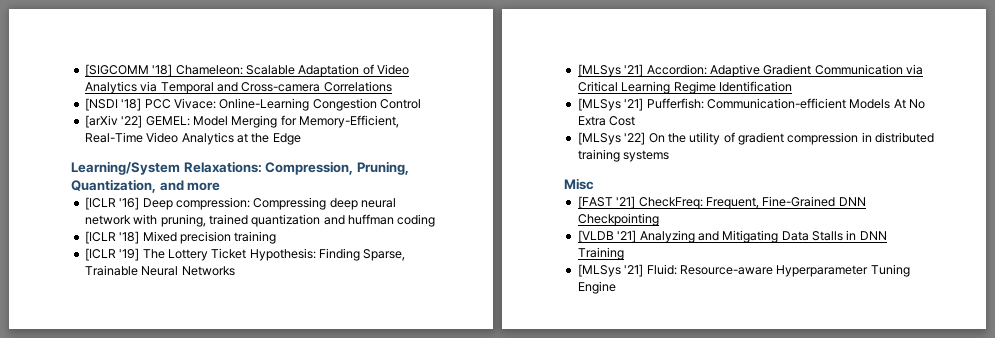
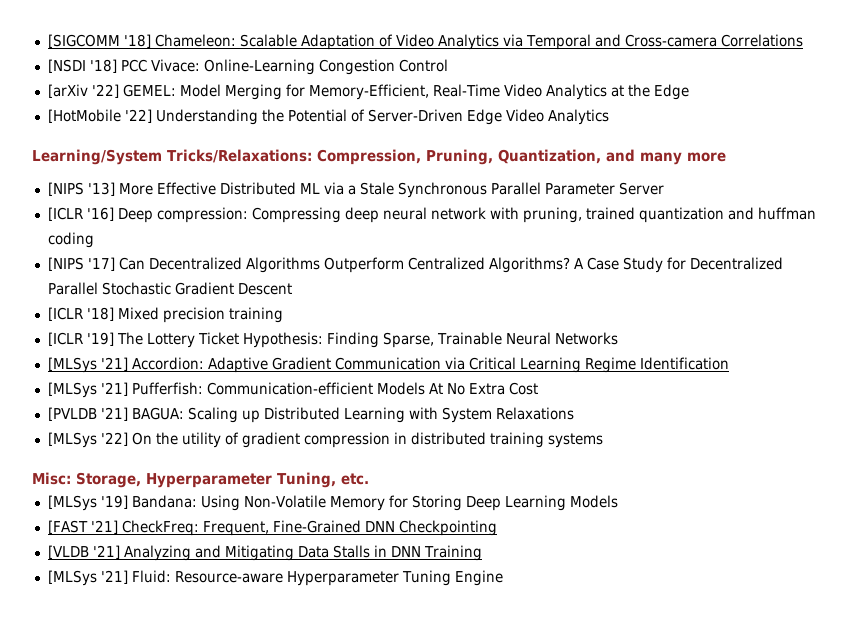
(301, 139) none -> [47,109,609,125] // [HotMobile '22] Understanding the Potential of Server-Driven Edge Video Analytics
[183,161,262,173] Relaxations: -> [167,149,312,163] Tricks/Relaxations:
(184, 185) none -> [639,152,682,165] many
(221, 186) none -> [47,182,664,198] // [NIPS '13] More Effective Distributed ML via a Stale Synchronous Parallel Parameter Server
(436, 220) none -> [47,257,783,273] [47,282,292,295] // [NIPS '17] Can Decentralized Algorithms Outperform Centralized Algorithms? A Case Study for Decentralized Parallel Stochastic Gradient Descent
(636, 121) none -> [47,407,574,423] // [PVLDB '21] BAGUA: Scaling up Distributed Learning with System Relaxations
[564,178,594,190] Misc -> [32,472,369,488] [47,495,618,511] Misc: Storage, Hyperparameter Tuning, etc. // [MLSys '19] Bandana: Using Non-Volatile Memory for Storing Deep Learning Models

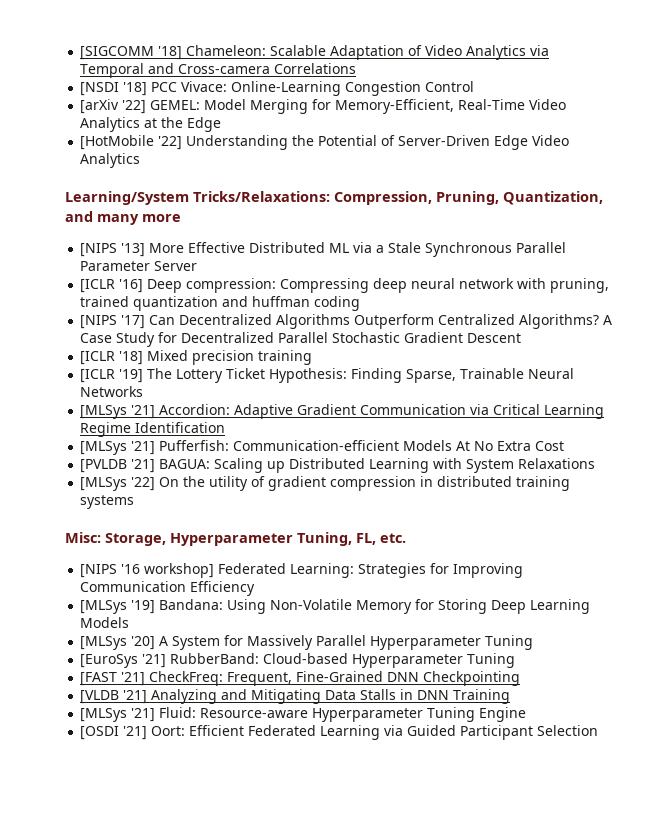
(336, 480) none -> [356,533,376,545] FL,
(369, 479) none -> [80,563,524,578] [80,581,256,596] // [NIPS '16 workshop] Federated Learning: Strategies for Improving Communication Efficiency
(618, 501) none -> [80,635,534,650] [80,653,516,668] // [MLSys '20] A System for Massively Parallel Hyperparameter Tuning // [EuroSys '21] RubberBand: Cloud-based Hyperparameter Tuning
(503, 578) none -> [80,725,599,740] // [OSDI '21] Oort: Efficient Federated Learning via Guided Participant Selection

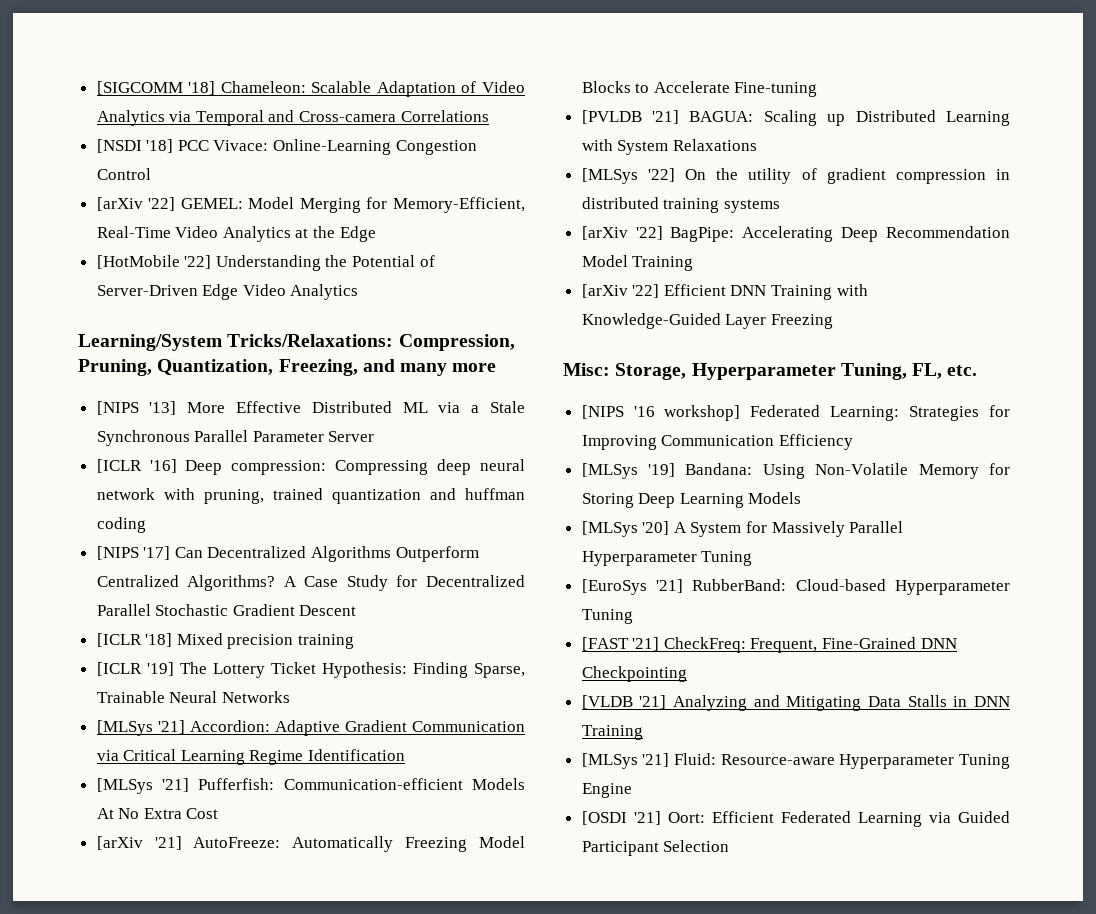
(603, 198) none -> [278,359,358,376] Freezing,
(565, 446) none -> [96,836,525,852] [581,81,818,97] // [arXiv '21] AutoFreeze: Automatically Freezing Model Blocks to Accelerate Fine-tuning
(135, 502) none -> [581,226,1010,242] [581,255,694,271] [581,284,868,300] [581,313,833,329] // [arXiv '22] BagPipe: Accelerating Deep Recommendation Model Training // [arXiv '22] Efficient DNN Training with Knowledge-Guided Layer Freezing

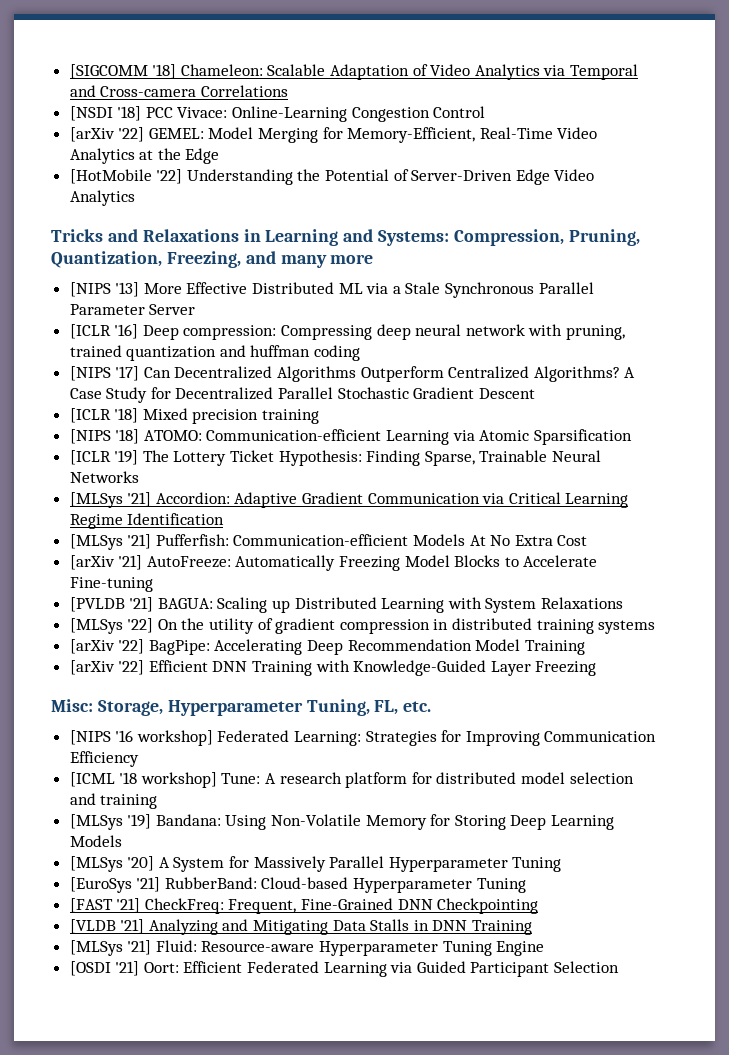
[78,334,394,351] Learning/System Tricks/Relaxations: -> [51,229,450,246] Tricks and Relaxations in Learning and Systems:
(355, 641) none -> [69,429,632,445] // [NIPS '18] ATOMO: Communication-efficient Learning via Atomic Sparsification
(853, 442) none -> [69,772,634,788] [69,793,158,809] // [ICML '18 workshop] Tune: A research platform for distributed model selection and training

